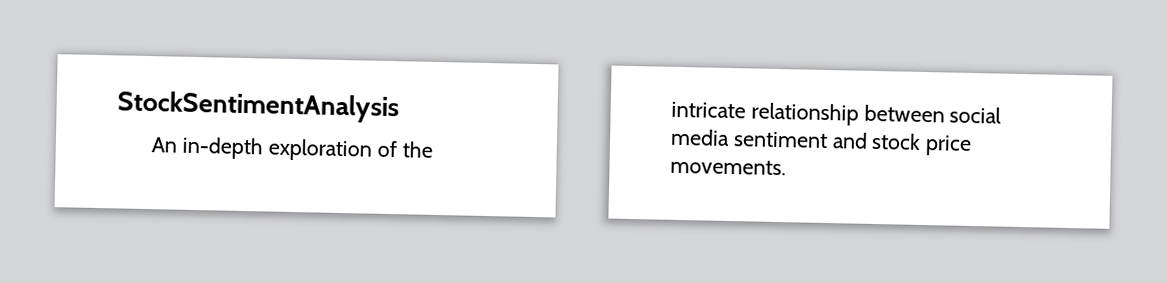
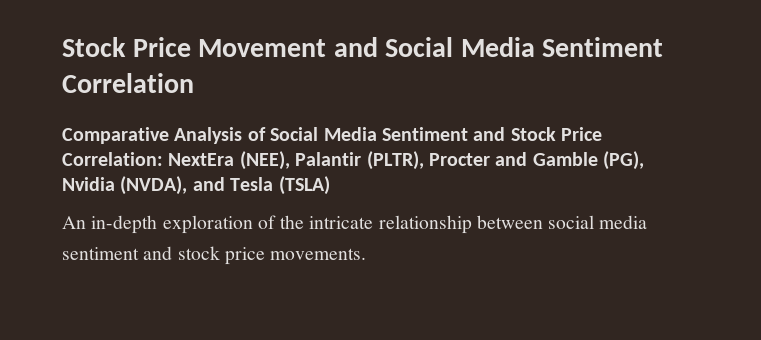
[117,90,399,124] StockSentimentAnalysis -> [62,37,664,57] [62,73,194,93] [62,127,603,144] [62,151,645,170] [62,176,330,195] Stock Price Movement and Social Media Sentiment Correlation // Comparative Analysis of Social Media Sentiment and Stock Price Correlation: NextEra (NEE), Palantir (PLTR), Procter and Gamble (PG), Nvidia (NVDA), and Tesla (TSLA)

